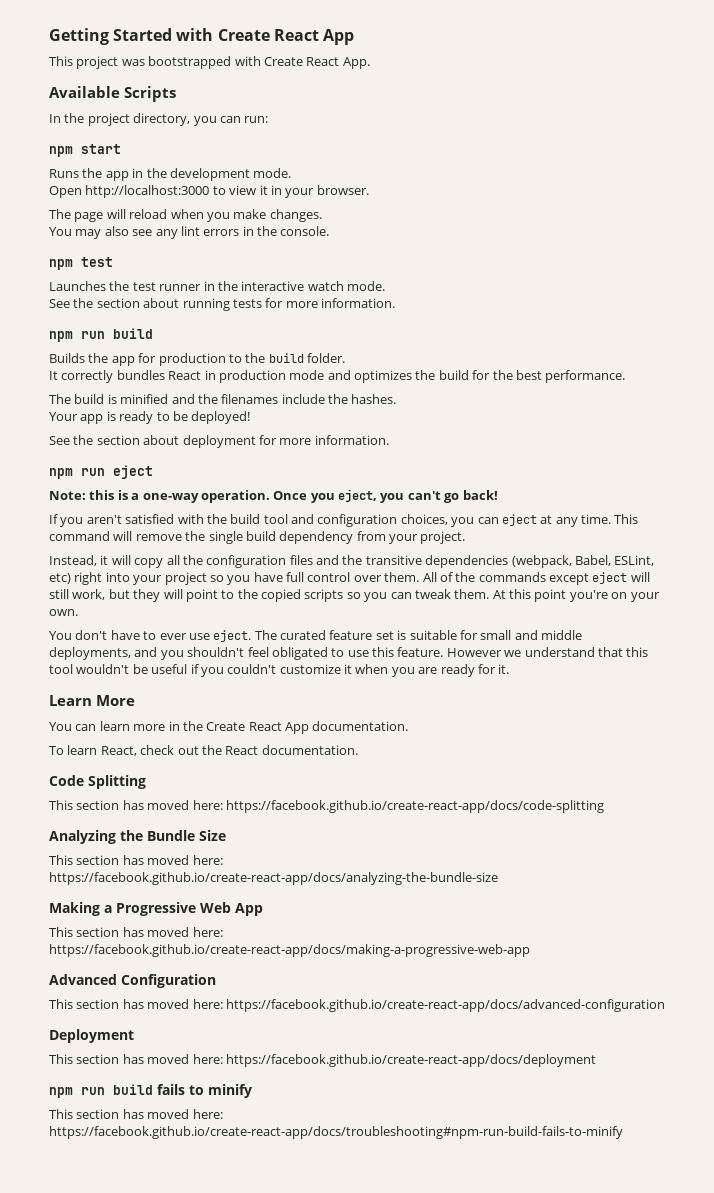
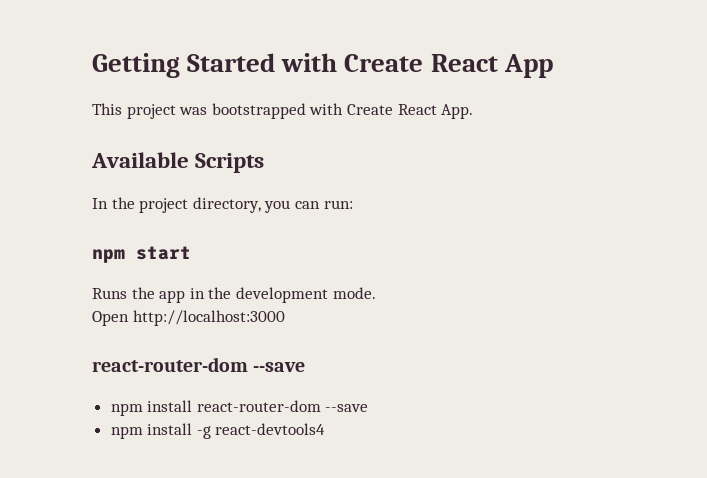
[212,185,369,198] [49,209,322,222] [49,226,330,239] [49,257,113,270] [49,281,385,291] [49,298,395,311] [49,328,153,342] [49,353,345,366] [49,370,626,383] [49,394,397,404] [49,411,251,424] [49,435,389,448] [49,465,153,479] [49,489,498,503] [49,514,639,527] [49,531,466,544] [49,555,655,568] [49,572,650,585] [49,589,660,602] [49,609,78,616] [49,630,582,642] [49,647,649,660] [49,664,510,677] [49,695,135,706] [49,721,409,734] [49,745,358,756] [49,775,146,789] [49,800,604,813] [49,830,226,844] [49,855,223,865] [49,872,498,885] [49,902,263,916] [49,927,223,937] [49,944,530,957] [49,974,216,988] [49,999,665,1012] [49,1029,134,1043] [49,1054,596,1067] [49,1084,252,1098] [49,1109,223,1119] [49,1126,623,1139] to view it in your browser. // The page will reload when you make changes. // You may also see any lint errors in the console. // npm test // Launches the test runner in the interactive watch mode. // See the section about running tests for more information. // npm run build // Builds the app for production to the build folder. // It correctly bundles React in production mode and optimizes the build for the best performance. // The build is minified and the filenames include the hashes. // Your app is ready to be deployed! // See the section about deployment for more information. // npm run eject // Note: this is a one-way operation. Once you eject, you can't go back! // If you aren't satisfied with the build tool and configuration choices, you can eject at any time. This command will remove the single build dependency from your project. // Instead, it will copy all the configuration files and the transitive dependencies (webpack, Babel, ESLint, etc) right into your project so you have full control over them. All of the commands except eject will still work, but they will point to the copied scripts so you can tweak them. At this point you're on your own. // You don't have to ever use eject. The curated feature set is suitable for small and middle deployments, and you shouldn't feel obligated to use this feature. However we understand that this tool wouldn't be useful if you couldn't customize it when you are ready for it. // Learn More // You can learn more in the Create React App documentation. // To learn React, check out the React documentation. // Code Splitting // This section has moved here: https://facebook.github.io/create-react-app/docs/code-splitting // Analyzing the Bundle Size // This section has moved here: https://facebook.github.io/create-react-app/docs/analyzing-the-bundle-size // Making a Progressive Web App // This section has moved here: https://facebook.github.io/create-react-app/docs/making-a-progressive-web-app // Advanced Configuration // This section has moved here: https://facebook.github.io/create-react-app/docs/advanced-configuration // Deployment // This section has moved here: https://facebook.github.io/create-react-app/docs/deployment // npm run build fails to minify // This section has moved here: https://facebook.github.io/create-react-app/docs/troubleshooting#npm-run-build-fails-to-minify -> [92,357,306,372] [110,400,369,416] [110,423,326,439] // react-router-dom --save // npm install react-router-dom --save // npm install -g react-devtools4

